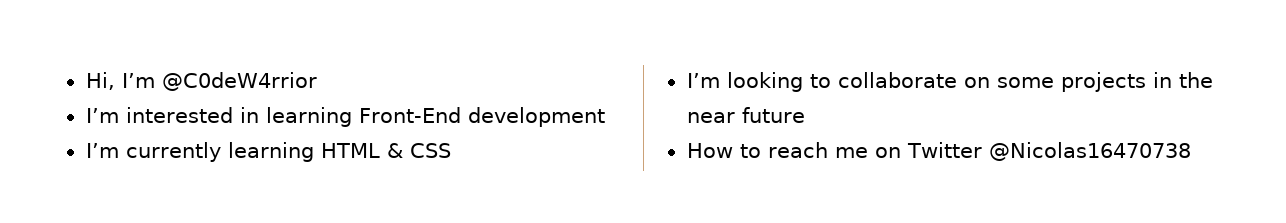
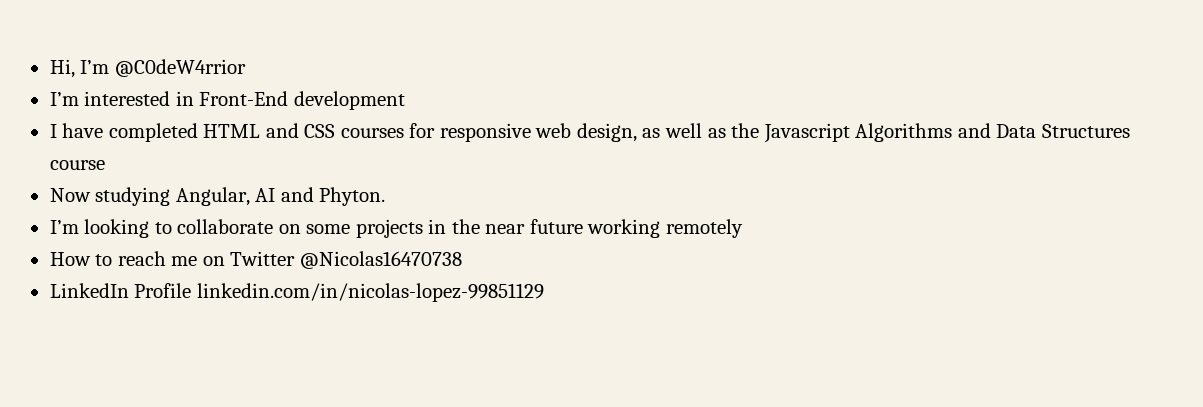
[265,107,352,127] learning -> (194, 98) none
[85,142,451,162] I’m currently learning HTML & CSS -> [49,123,1130,143] [49,160,105,170] [49,187,386,206] I have completed HTML and CSS courses for responsive web design, as well as the Javascript Algorithms and Data Structures course // Now studying Angular, AI and Phyton.
(805, 115) none -> [587,219,743,238] working remotely
(1191, 151) none -> [49,283,544,302] // LinkedIn Profile linkedin.com/in/nicolas-lopez-99851129

